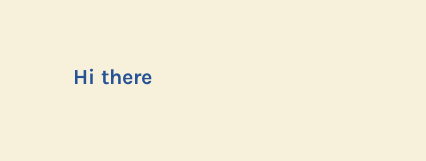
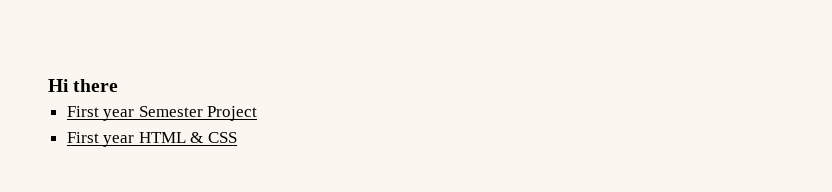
(152, 77) none -> [66,106,258,121] [66,132,238,147] // First year Semester Project // First year HTML & CSS

